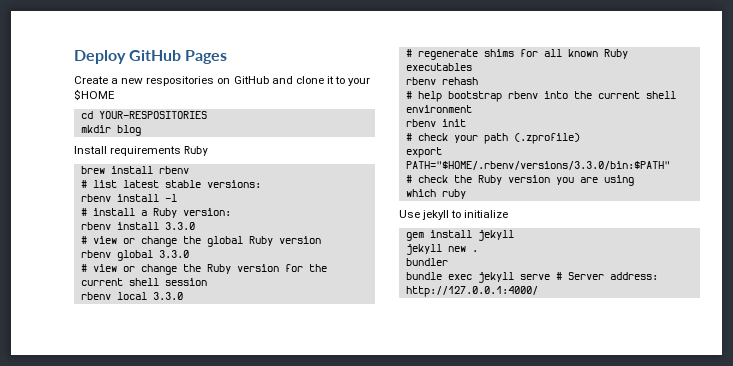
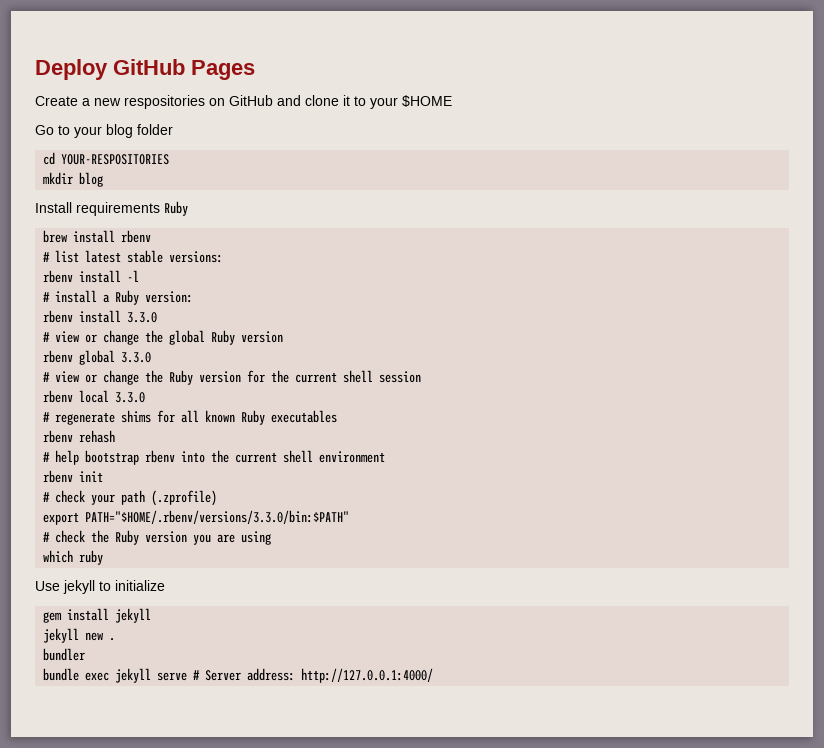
(115, 94) none -> [35,124,173,138] // Go to your blog folder

